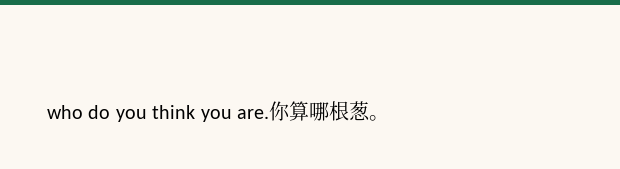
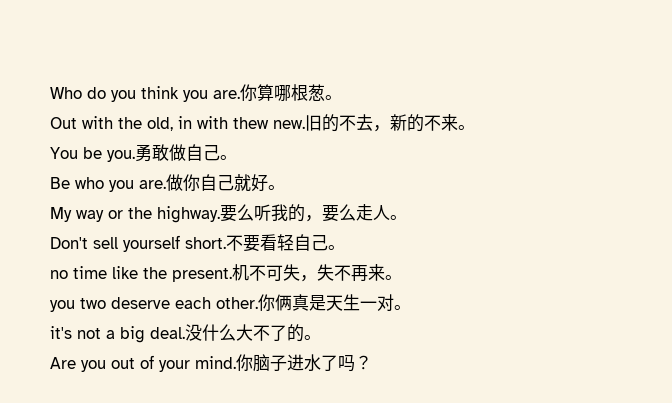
[47,105,83,119] who -> [50,87,82,99] Who
(389, 118) none -> [50,114,475,132] [50,144,237,162] [50,174,285,192] [50,204,407,223] [50,234,345,252] [50,264,402,282] [50,294,411,312] [50,324,321,343] [50,354,372,372] // Out with the old, in with thew new.旧的不去，新的不来。 // You be you.勇敢做自己。 // Be who you are.做你自己就好。 // My way or the highway.要么听我的，要么走人。 // Don't sell yourself short.不要看轻自己。 // no time like the present.机不可失，失不再来。 // you two deserve each other.你俩真是天生一对。 // it's not a big deal.没什么大不了的。 // Are you out of your mind.你脑子进水了吗？

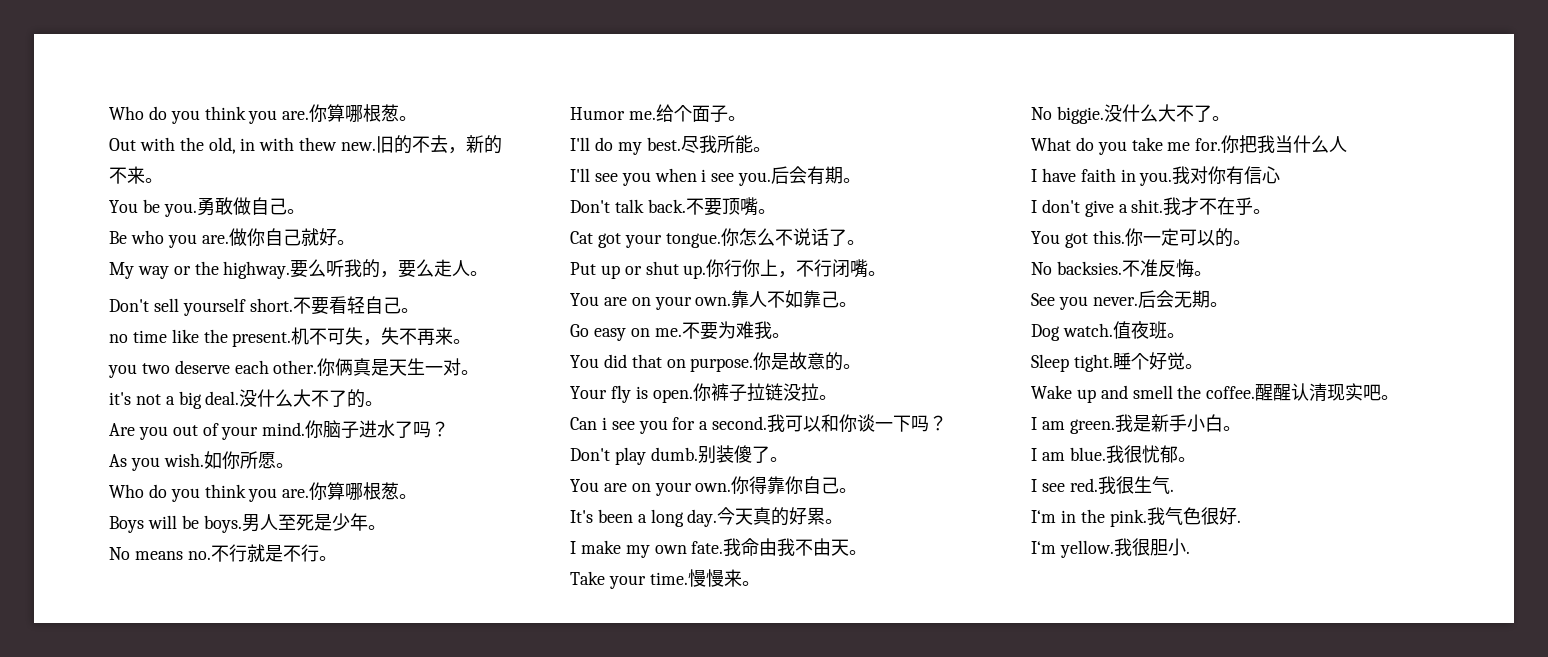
(372, 362) none -> [109,451,294,471] [109,482,418,502] [109,513,386,533] [109,544,337,562] [570,104,746,123] [570,135,771,155] [570,166,862,186] [570,197,776,216] [570,228,865,248] [570,259,887,279] [570,290,858,310] [570,321,790,341] [570,352,862,372] [570,383,837,403] [570,414,948,434] [570,445,788,465] [570,476,858,496] [570,507,844,527] [570,538,868,558] [570,569,760,589] [1031,104,1230,124] [1031,135,1348,155] [1031,166,1281,186] [1031,197,1272,217] [1031,228,1251,248] [1031,259,1212,278] [1031,290,1228,310] [1031,321,1185,341] [1031,352,1203,372] [1031,383,1400,403] [1031,414,1241,434] [1031,445,1196,463] [1031,476,1174,494] [1031,507,1241,527] [1031,538,1190,558] // As you wish.如你所愿。 // Who do you think you are.你算哪根葱。 // Boys will be boys.男人至死是少年。 // No means no.不行就是不行。 // Humor me.给个面子。 // I'll do my best.尽我所能。 // I'll see you when i see you.后会有期。 // Don't talk back.不要顶嘴。 // Cat got your tongue.你怎么不说话了。 // Put up or shut up.你行你上，不行闭嘴。 // You are on your own.靠人不如靠己。 // Go easy on me.不要为难我。 // You did that on purpose.你是故意的。 // Your fly is open.你裤子拉链没拉。 // Can i see you for a second.我可以和你谈一下吗？Don't play dumb.别装傻了。 // You are on your own.你得靠你自己。 // It's been a long day.今天真的好累。 // I make my own fate.我命由我不由天。 // Take your time.慢慢来。 // No biggie.没什么大不了。 // What do you take me for.你把我当什么人 // I have faith in you.我对你有信心 // I don't give a shit.我才不在乎。 // You got this.你一定可以的。 // No backsies.不准反悔。 // See you never.后会无期。 // Dog watch.值夜班。 // Sleep tight.睡个好觉。 // Wake up and smell the coffee.醒醒认清现实吧。 // I am green.我是新手小白。 // I am blue.我很忧郁。 // I see red.我很生气. // I‘m in the pink.我气色很好. // I‘m yellow.我很胆小.

